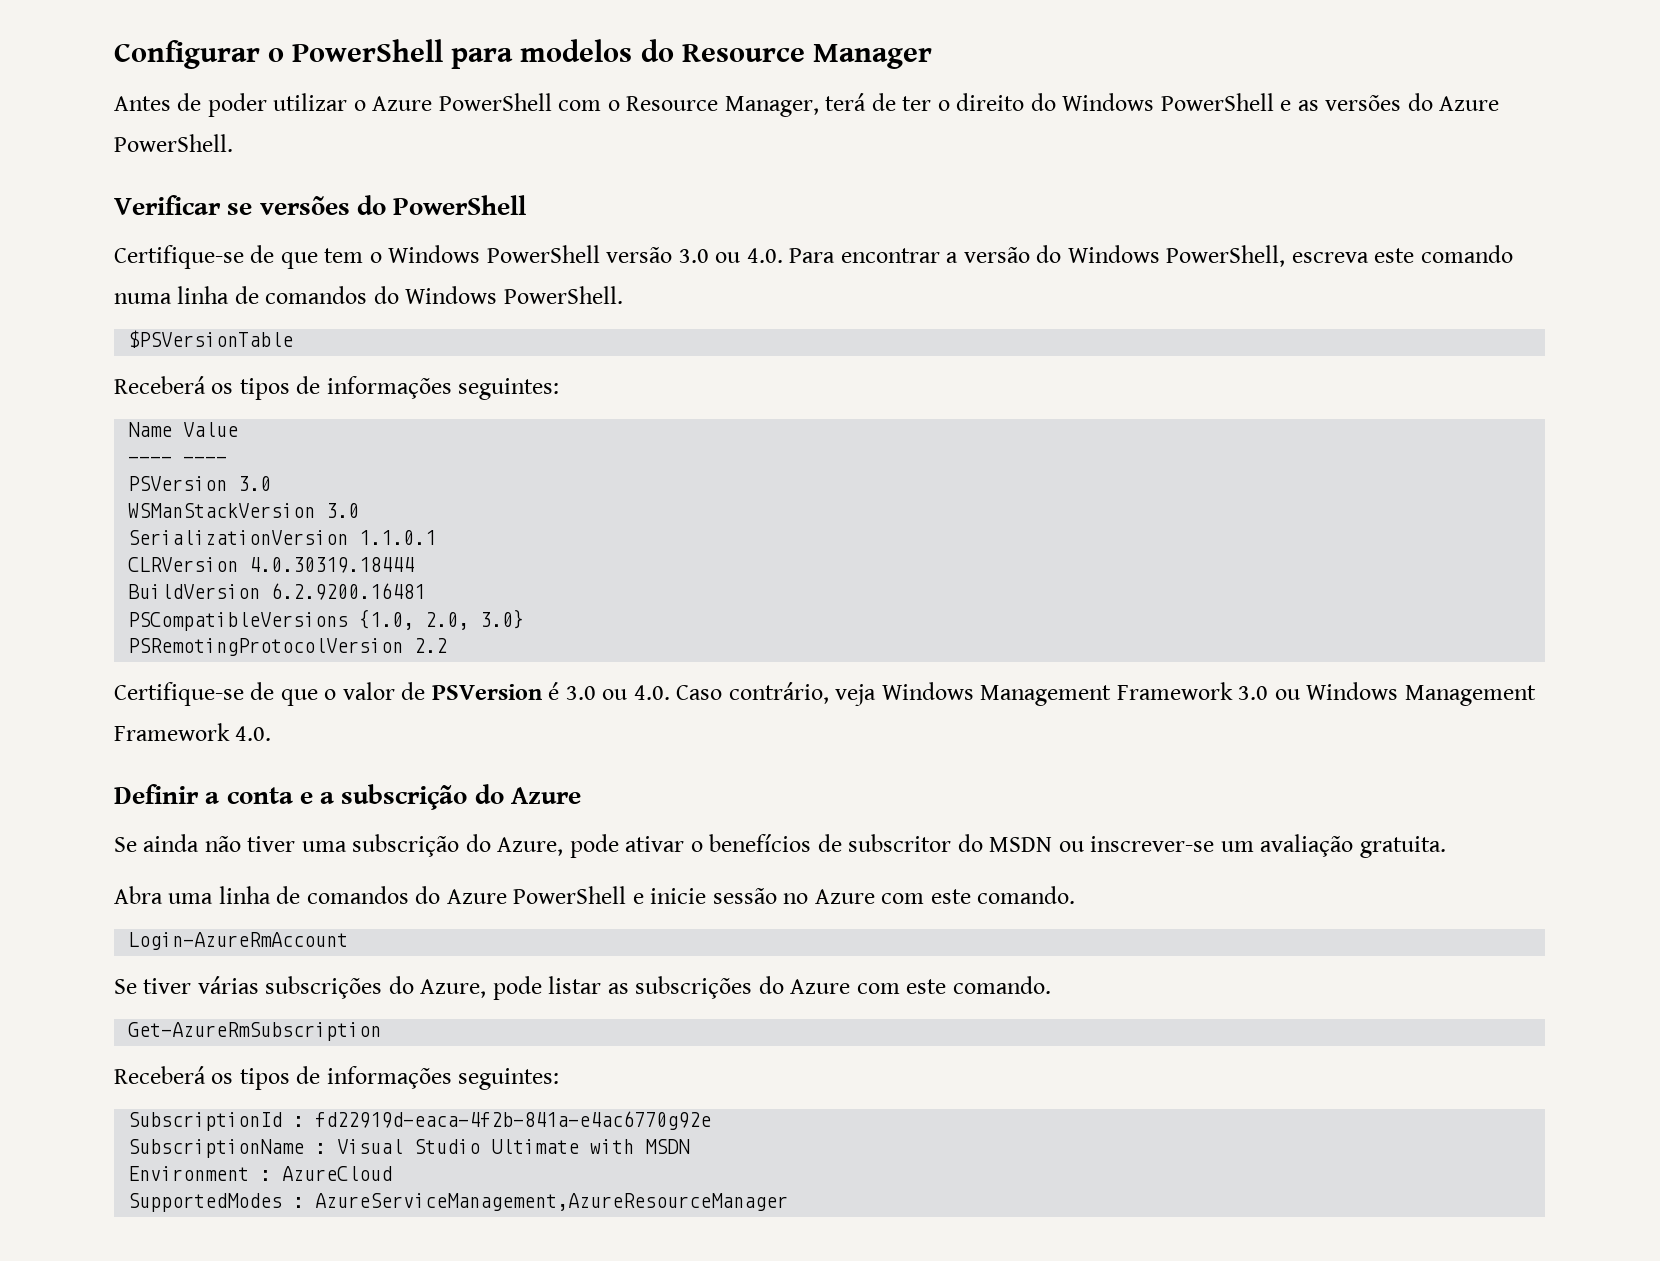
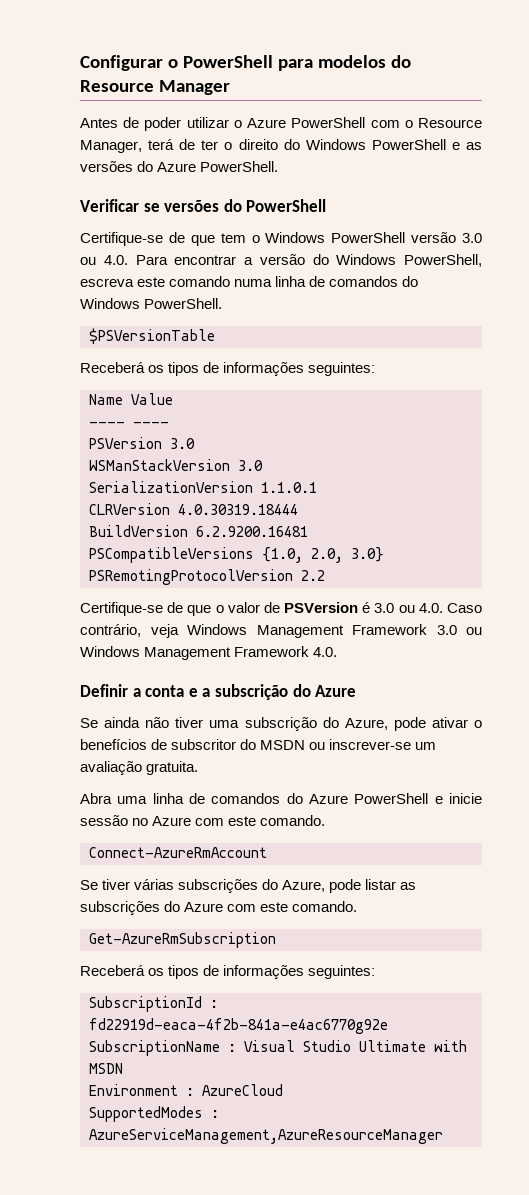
[128,932,349,950] Login-AzureRmAccount -> [89,847,267,858] Connect-AzureRmAccount

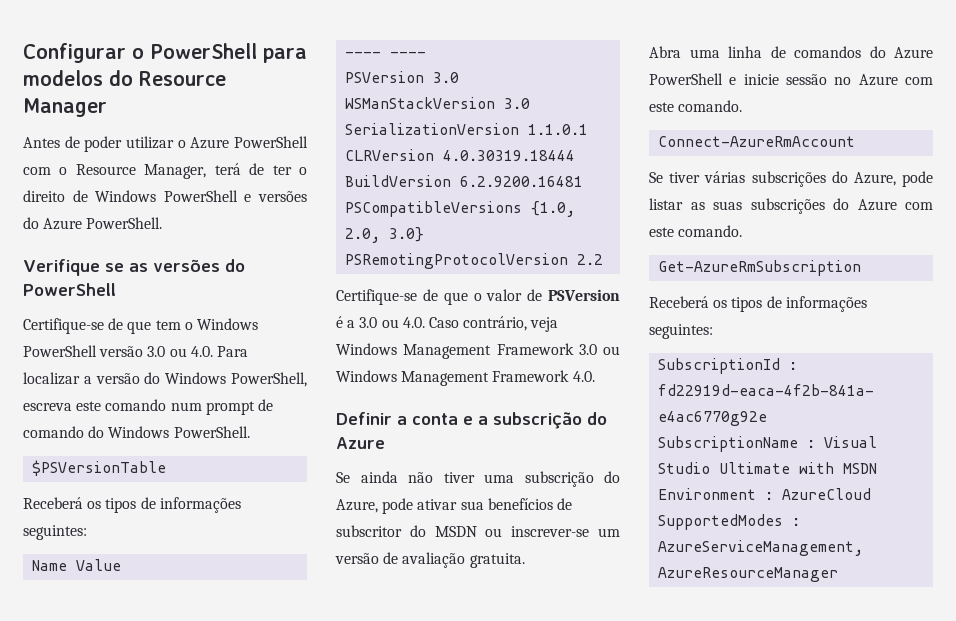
[283,139,300,150] do -> [72,190,88,202] de
[466,142,482,150] as -> (252, 198) none
[80,199,160,212] Verificar se -> [23,259,148,276] Verifique se as
[174,255,237,265] encontrar -> [23,372,80,385] localizar
[234,276,399,287] numa linha de comandos -> [170,399,273,415] [23,426,84,438] num prompt de comando
(371, 607) none -> [347,320,356,328] a
[474,720,483,728] o -> [460,501,484,510] sua
(437, 746) none -> [335,552,399,564] versão de
(417, 886) none -> [713,201,742,210] suas

